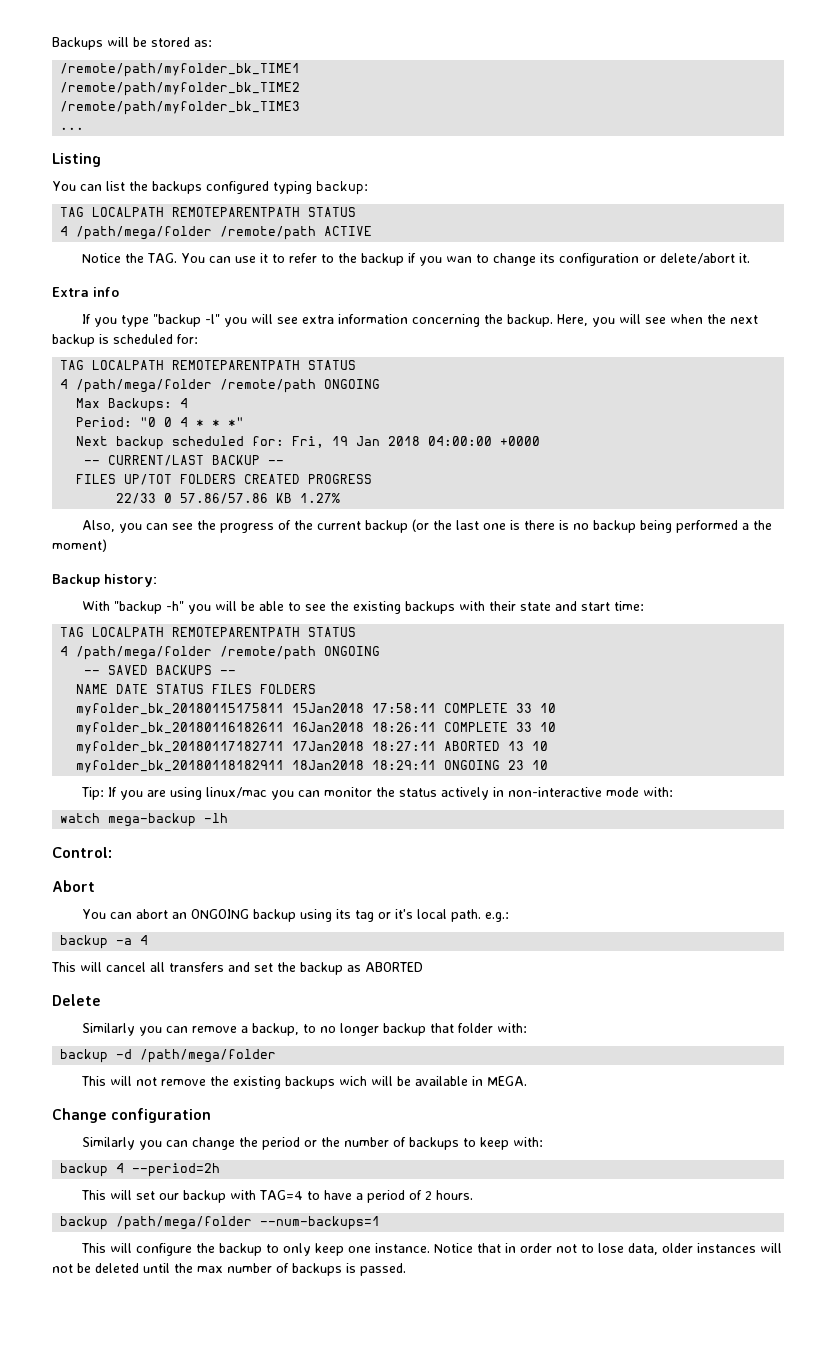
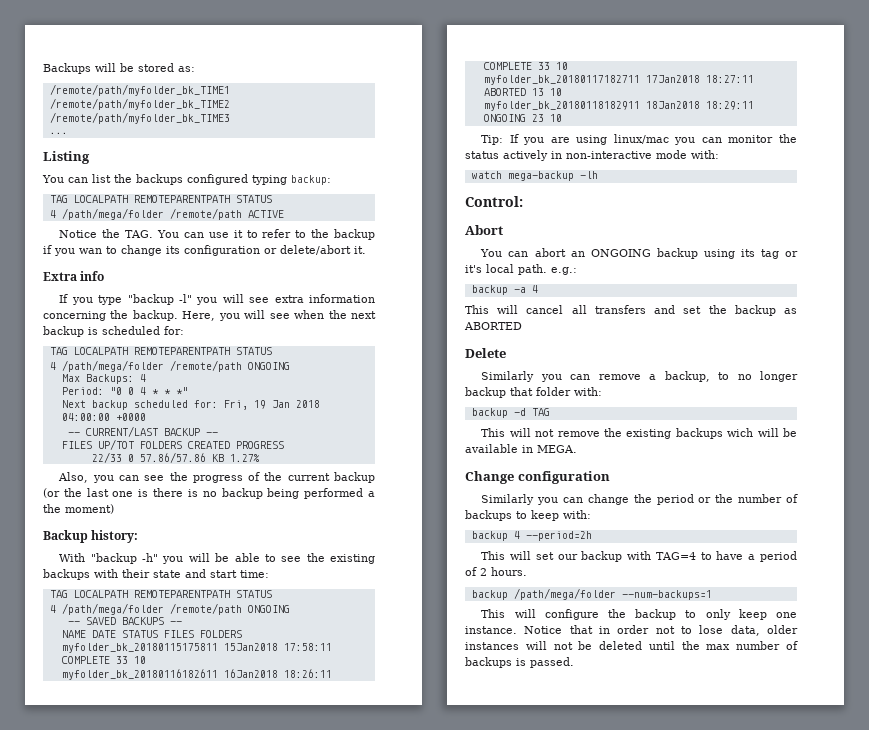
[140,1049,277,1063] /path/mega/folder -> [531,408,550,416] TAG

